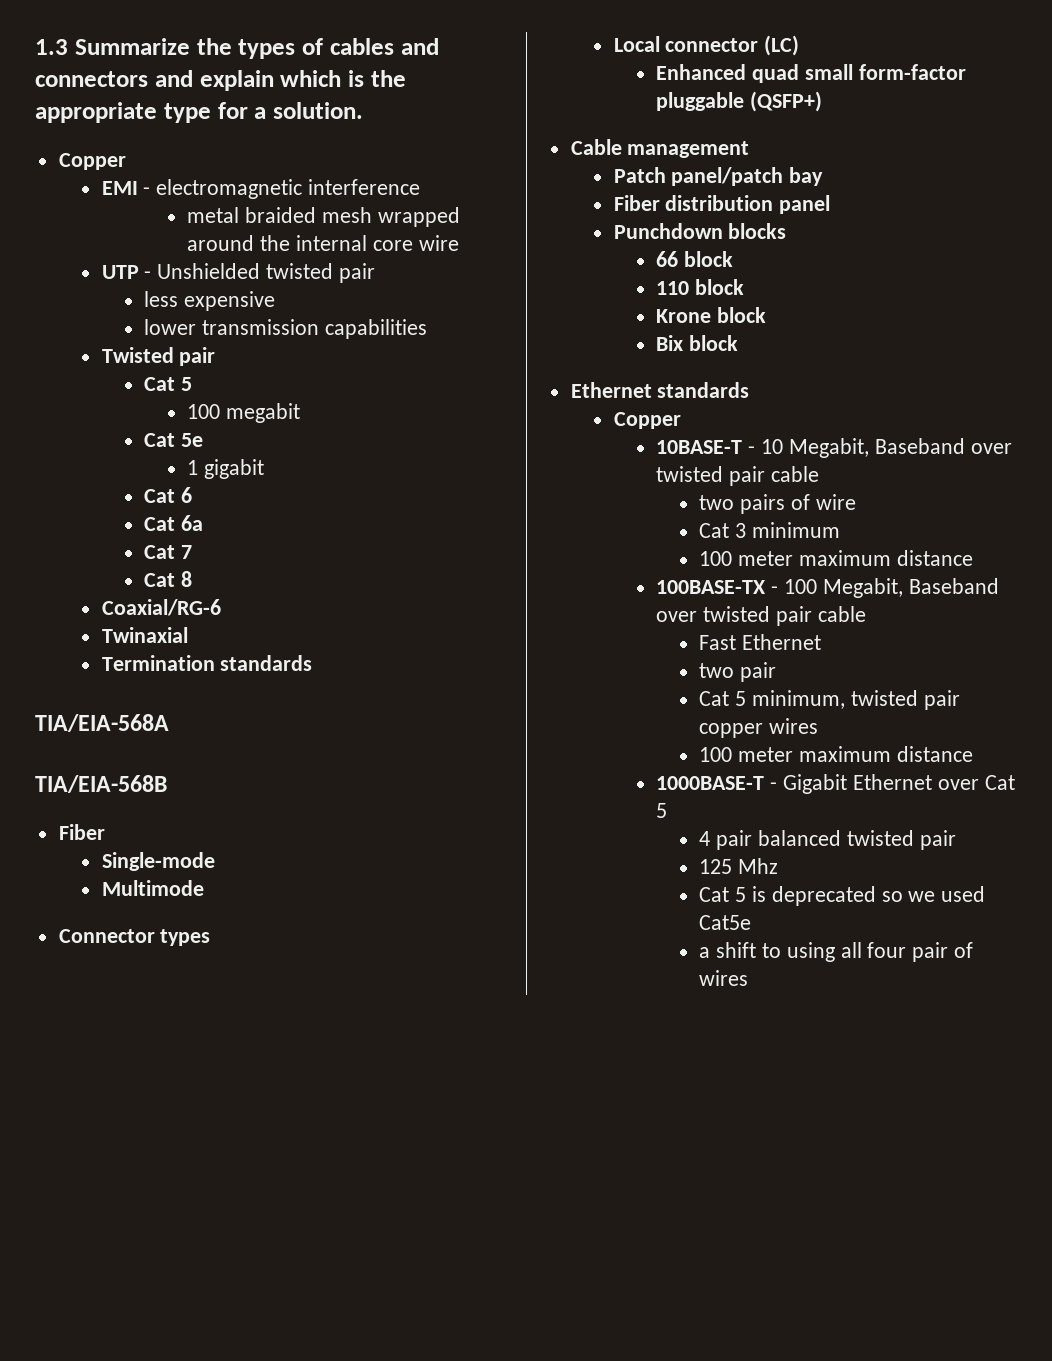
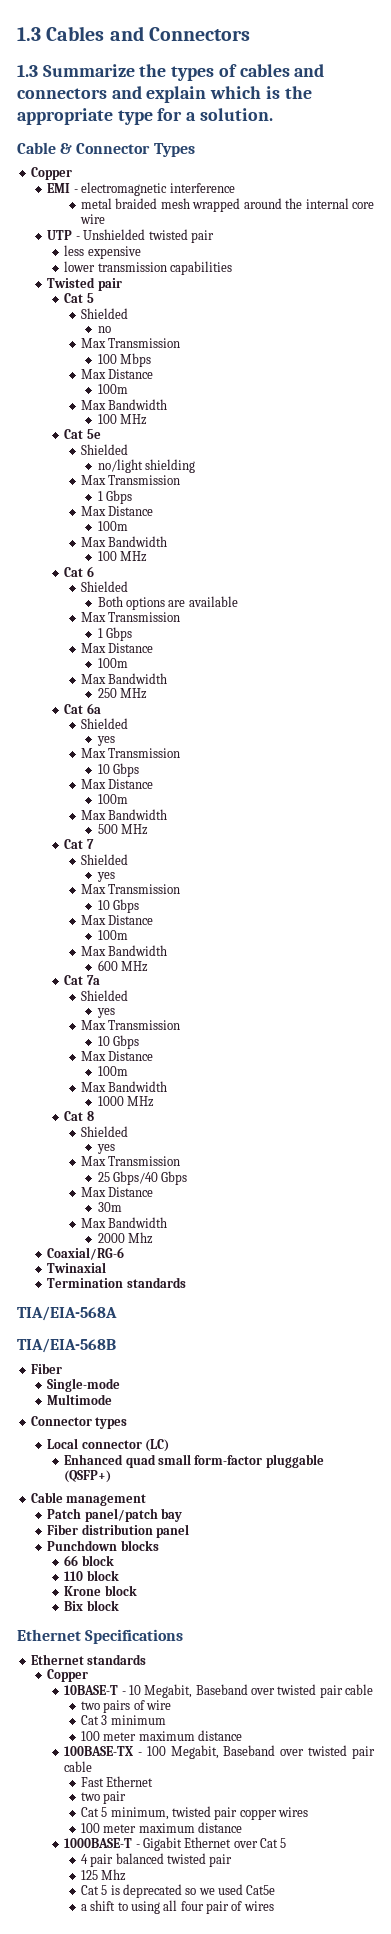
[35,39,68,55] 1.3 -> [17,26,250,41] [17,64,38,77] 1.3 Cables and Connectors // 1.3
(363, 110) none -> [17,142,195,157] // Cable & Connector Types
[187,403,301,423] [144,433,204,447] [187,459,265,479] [144,487,193,503] [144,515,204,531] [144,545,193,559] [144,571,193,587] 100 megabit // Cat 5e // 1 gigabit // Cat 6 // Cat 6a // Cat 7 // Cat 8 -> [80,308,128,319] [97,326,111,333] [80,338,181,348] [97,353,151,367] [80,369,154,379] [97,384,128,394] [80,399,168,410] [97,414,147,425] [64,429,101,439] [80,444,128,455] [97,459,195,473] [80,475,181,485] [97,490,132,504] [80,506,154,516] [97,521,128,531] [80,536,168,547] [97,551,147,562] [64,566,94,577] [80,581,128,592] [97,596,238,610] [80,612,181,622] [97,627,132,641] [80,643,154,653] [97,658,128,668] [80,673,168,684] [97,688,147,699] [64,703,101,714] [80,718,128,729] [96,736,115,746] [80,748,181,758] [97,763,139,777] [80,779,154,789] [97,794,128,804] [80,809,168,820] [97,824,148,835] [64,839,94,849] [80,854,128,865] [96,872,115,882] [80,884,181,894] [97,899,139,913] [80,915,154,925] [97,930,128,940] [80,945,168,956] [97,960,148,972] [64,975,100,985] [80,990,128,1001] [96,1008,115,1018] [80,1020,181,1030] [97,1035,139,1049] [80,1051,154,1061] [97,1066,128,1076] [80,1081,168,1092] [97,1096,154,1107] [64,1111,94,1121] [80,1126,128,1137] [96,1144,115,1154] [80,1156,181,1166] [97,1171,188,1185] [80,1187,154,1197] [97,1202,122,1212] [80,1217,168,1228] [97,1232,153,1244] Shielded // no // Max Transmission // 100 Mbps // Max Distance // 100m // Max Bandwidth // 100 MHz // Cat 5e // Shielded // no/light shielding // Max Transmission // 1 Gbps // Max Distance // 100m // Max Bandwidth // 100 MHz // Cat 6 // Shielded // Both options are available // Max Transmission // 1 Gbps // Max Distance // 100m // Max Bandwidth // 250 MHz // Cat 6a // Shielded // yes // Max Transmission // 10 Gbps // Max Distance // 100m // Max Bandwidth // 500 MHz // Cat 7 // Shielded // yes // Max Transmission // 10 Gbps // Max Distance // 100m // Max Bandwidth // 600 MHz // Cat 7a // Shielded // yes // Max Transmission // 10 Gbps // Max Distance // 100m // Max Bandwidth // 1000 MHz // Cat 8 // Shielded // yes // Max Transmission // 25 Gbps/40 Gbps // Max Distance // 30m // Max Bandwidth // 2000 Mhz
(739, 343) none -> [17,1629,184,1644] // Ethernet Specifications

